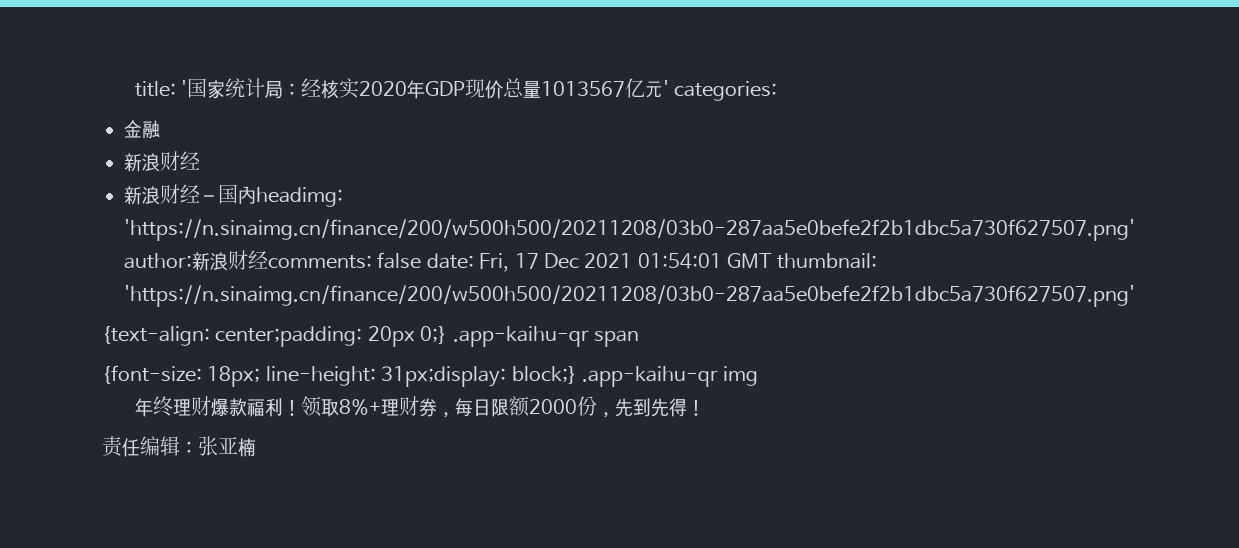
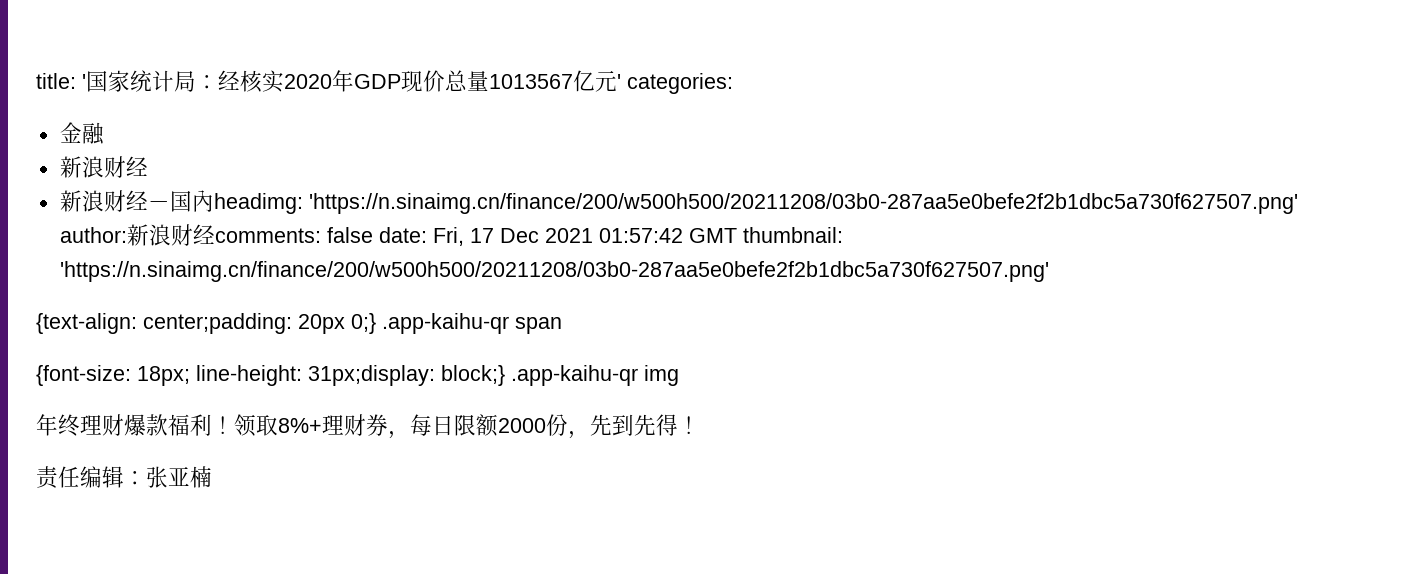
[637,253,722,269] 01:54:01 -> [598,228,683,243] 01:57:42

